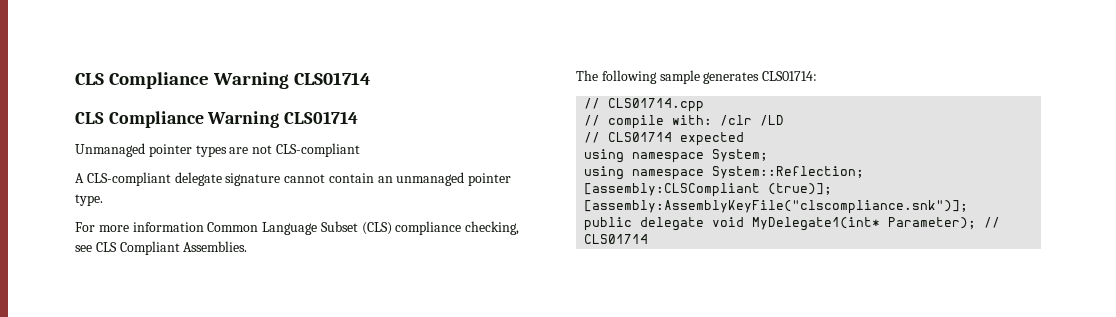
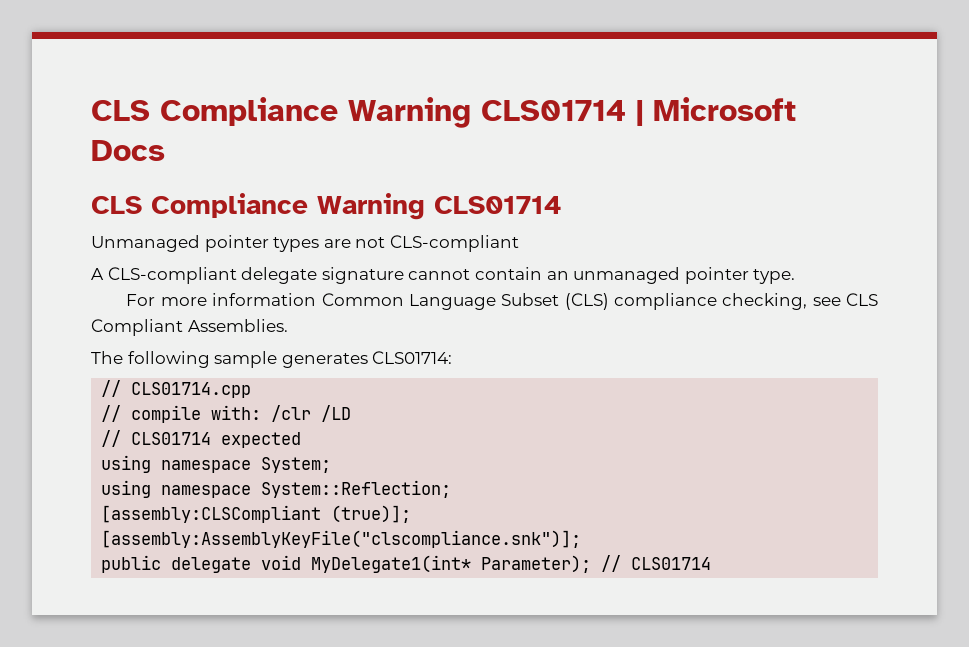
[75,72,372,89] CLS Compliance Warning CLS01714 -> [91,97,796,128] [91,140,165,161] CLS Compliance Warning CLS01714 | Microsoft Docs

